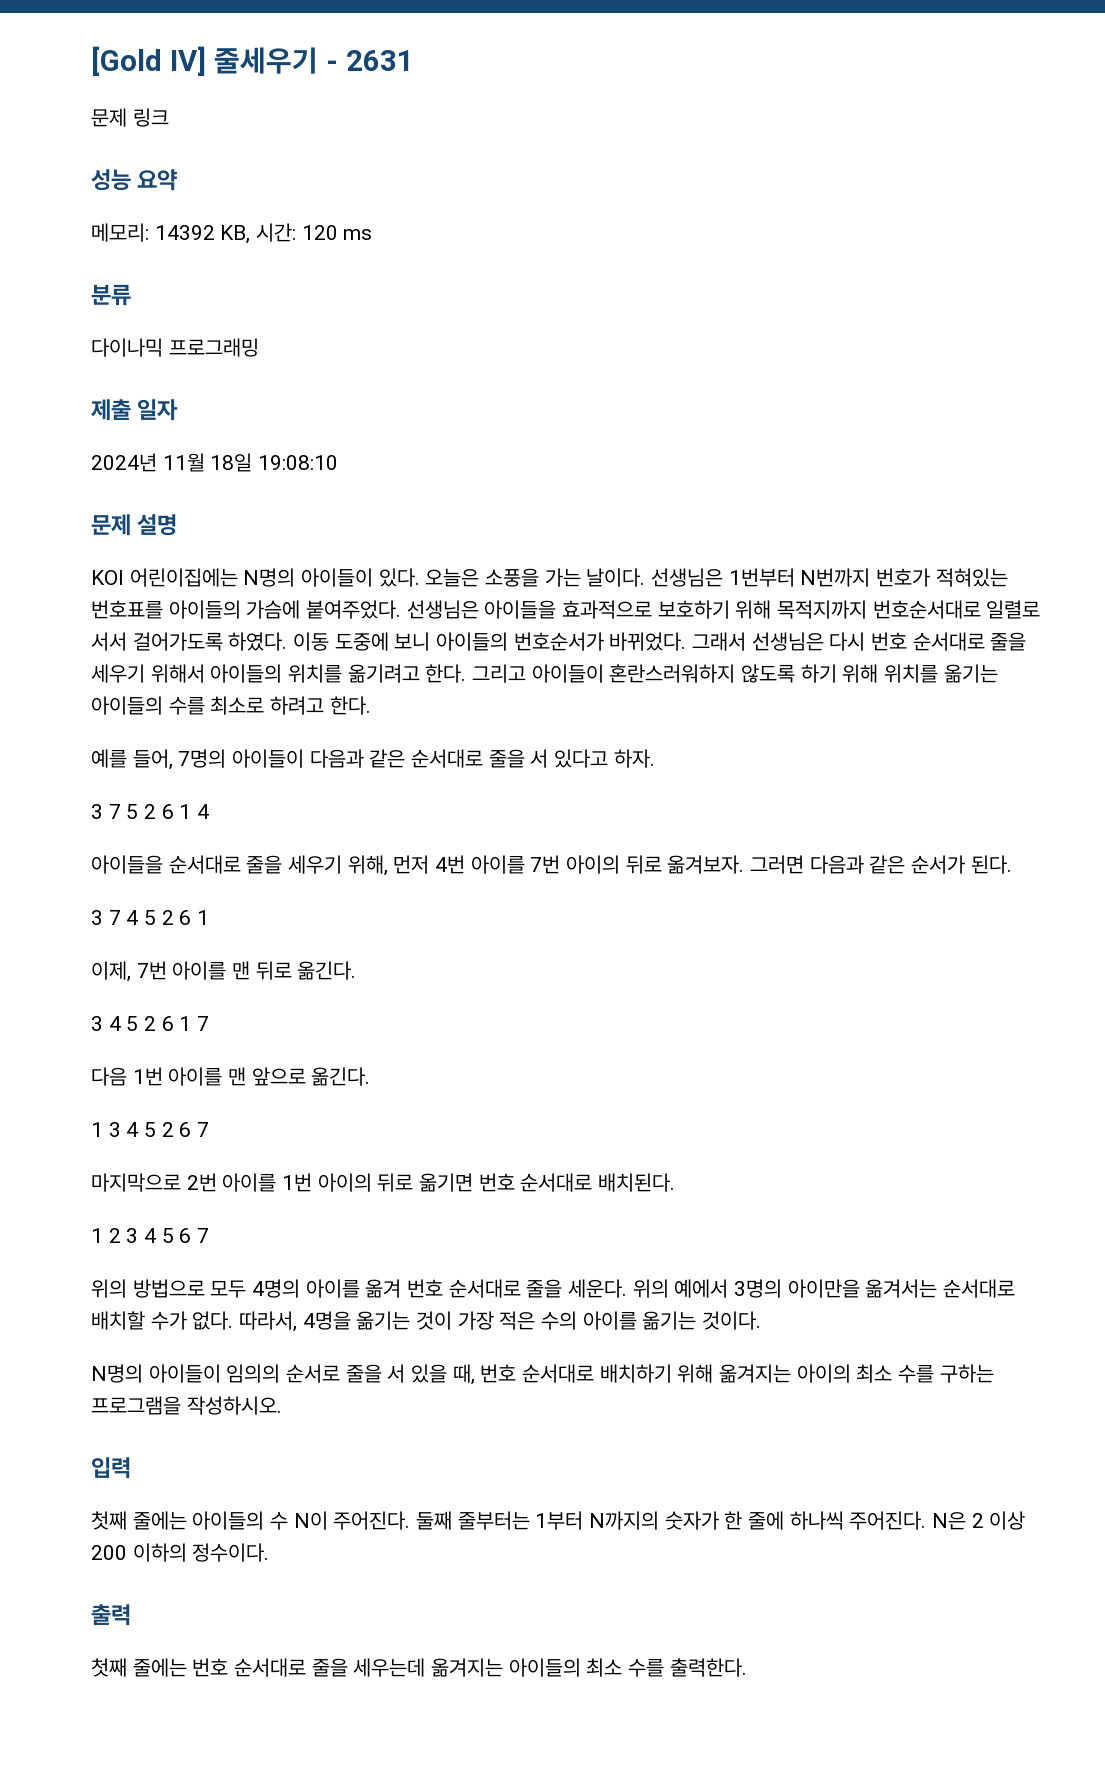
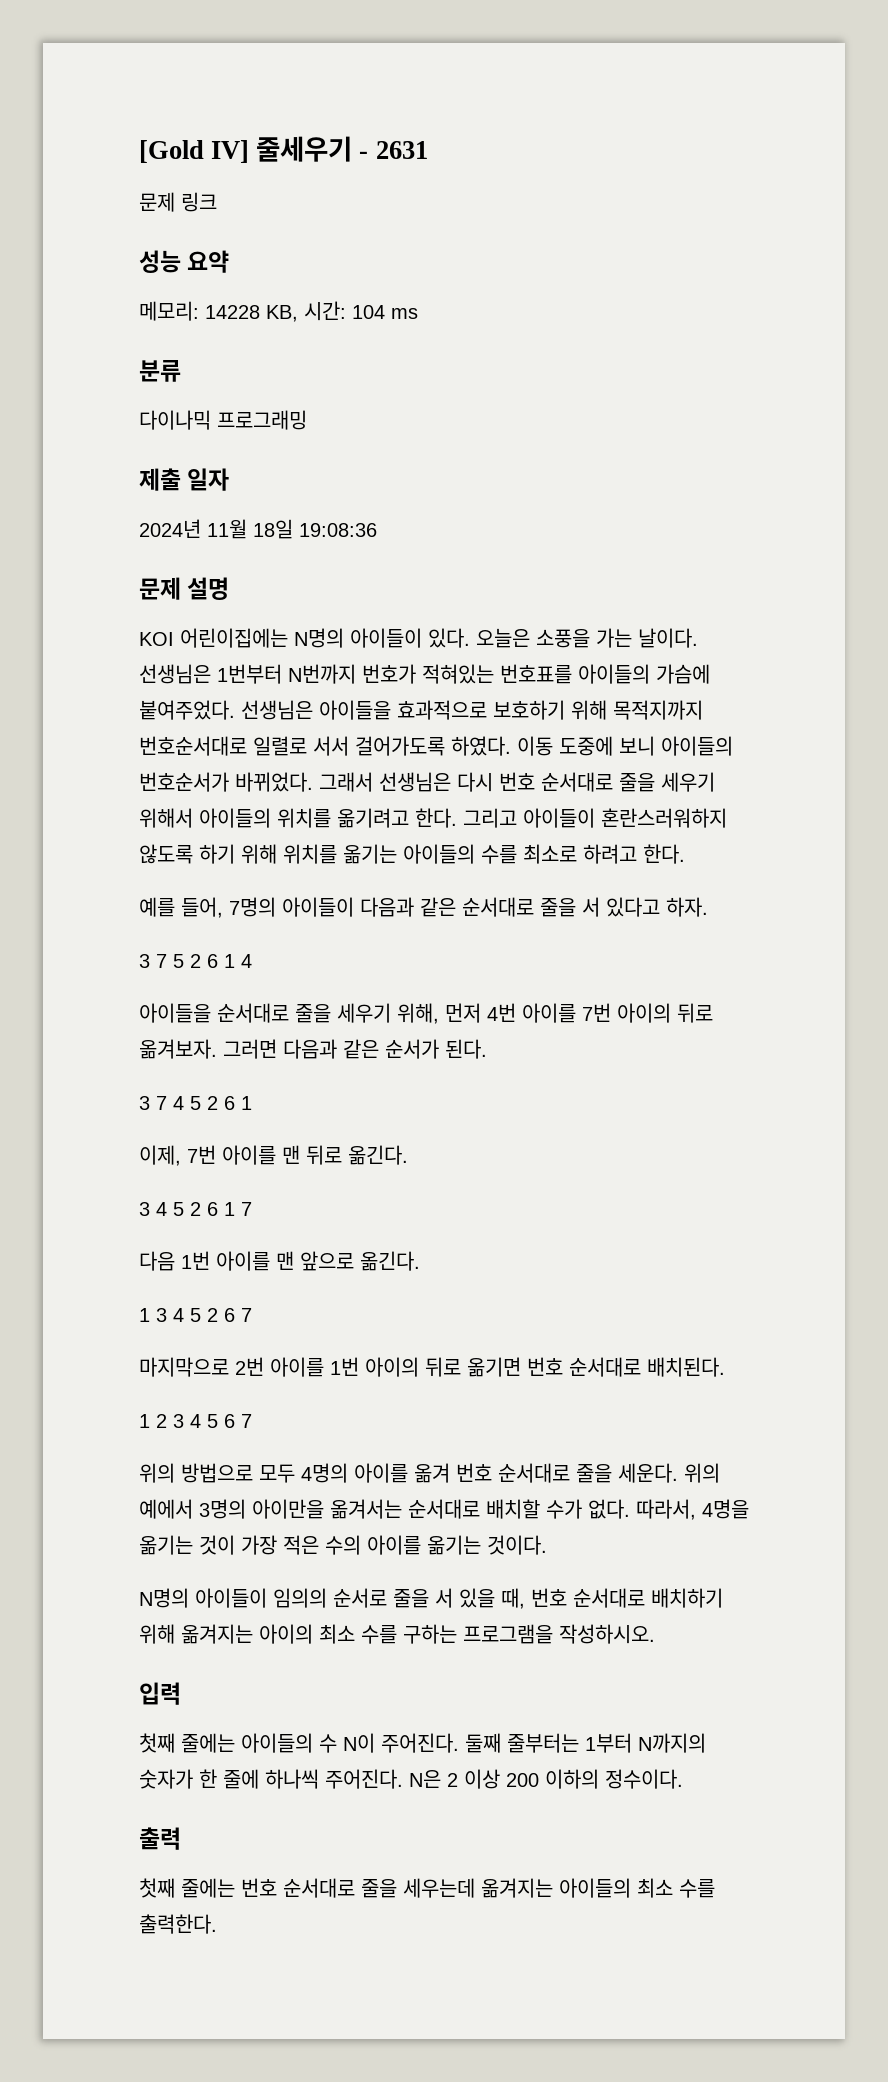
[154,225,215,240] 14392 -> [205,305,260,319] 14228
[301,225,338,240] 120 -> [352,305,385,319] 104
[258,455,339,470] 19:08:10 -> [299,523,377,537] 19:08:36

